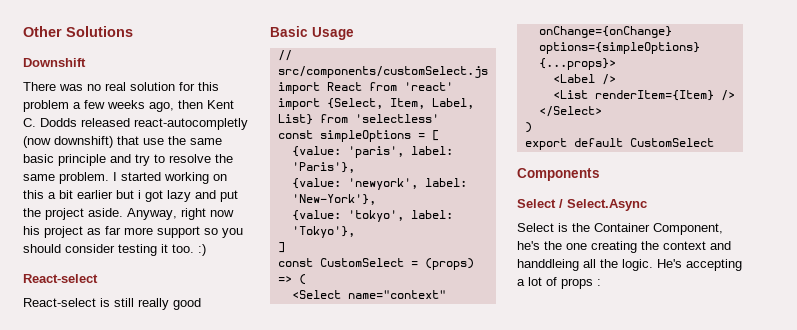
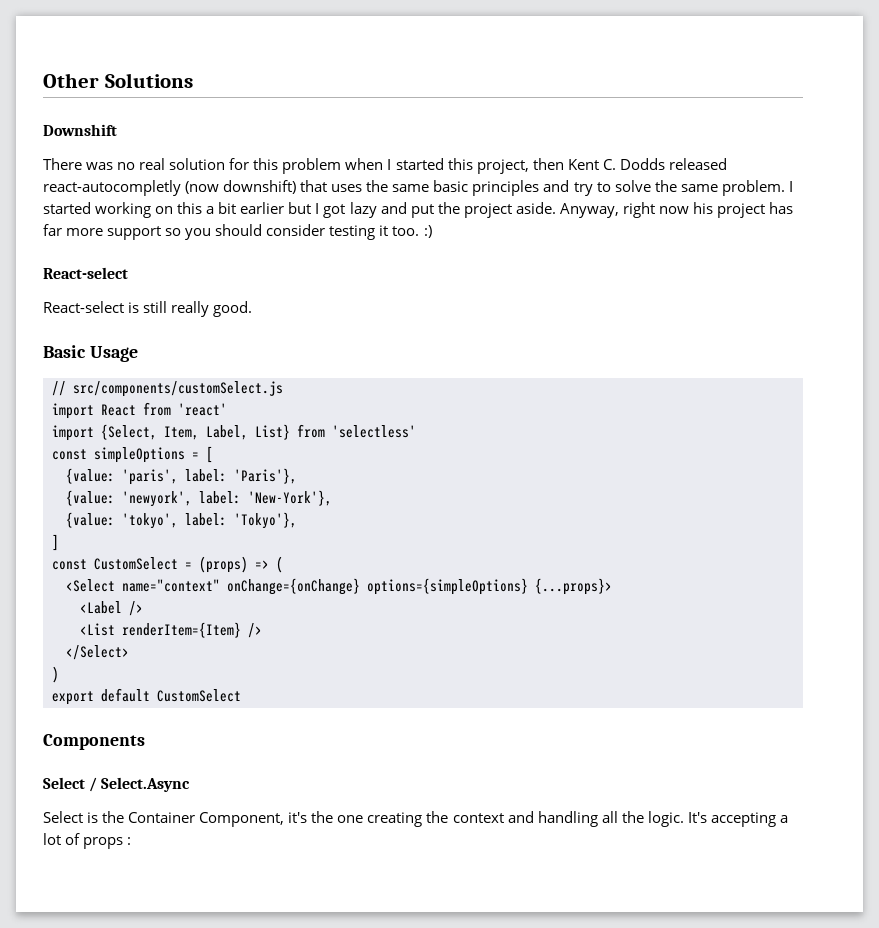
[73,100,174,112] a few weeks ago, -> [345,158,529,174] when I started this project,
[143,138,164,145] use -> [331,184,363,192] uses
[58,154,106,166] principle -> [472,180,540,196] principles
[169,154,211,163] resolve -> [614,180,651,192] solve
[138,190,141,199] i -> [315,203,320,214] I
[87,228,101,235] as -> [769,202,794,214] has
[173,298,201,310] good -> [213,301,253,317] good.
[517,241,540,250] he's -> [288,812,308,823] it's
[517,259,579,271] handdleing -> [537,811,598,827] handling
[657,259,682,268] He's -> [687,812,707,823] It's

